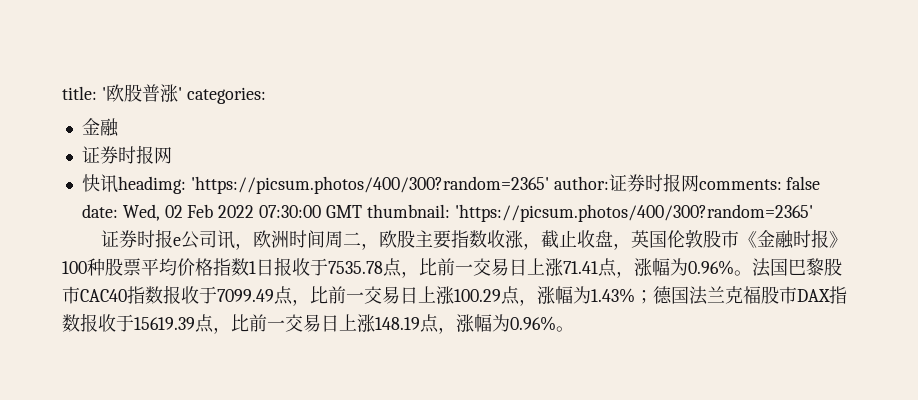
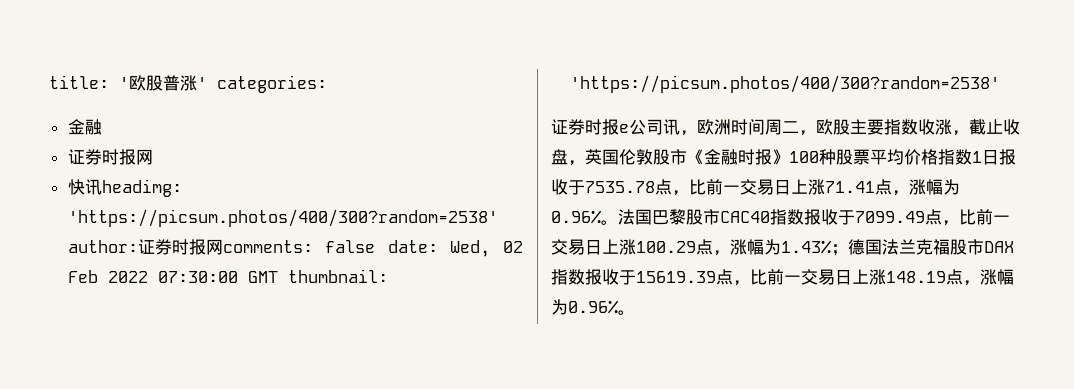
[190,176,549,194] 'https://picsum.photos/400/300?random=2365' -> [67,209,498,227] 'https://picsum.photos/400/300?random=2538'
[454,204,813,222] 'https://picsum.photos/400/300?random=2365' -> [569,75,1000,93] 'https://picsum.photos/400/300?random=2538'

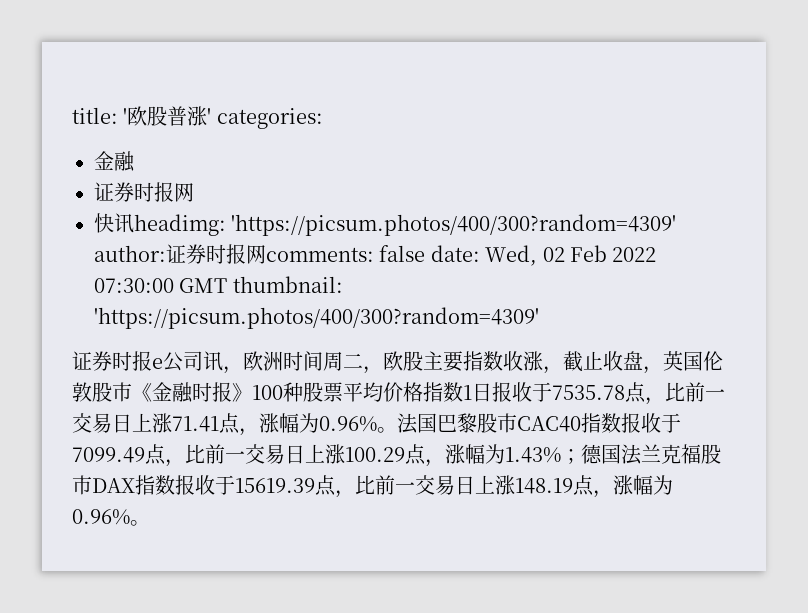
[67,209,498,227] 'https://picsum.photos/400/300?random=2538' -> [231,214,677,236] 'https://picsum.photos/400/300?random=4309'
[569,75,1000,93] 'https://picsum.photos/400/300?random=2538' -> [94,307,539,329] 'https://picsum.photos/400/300?random=4309'

